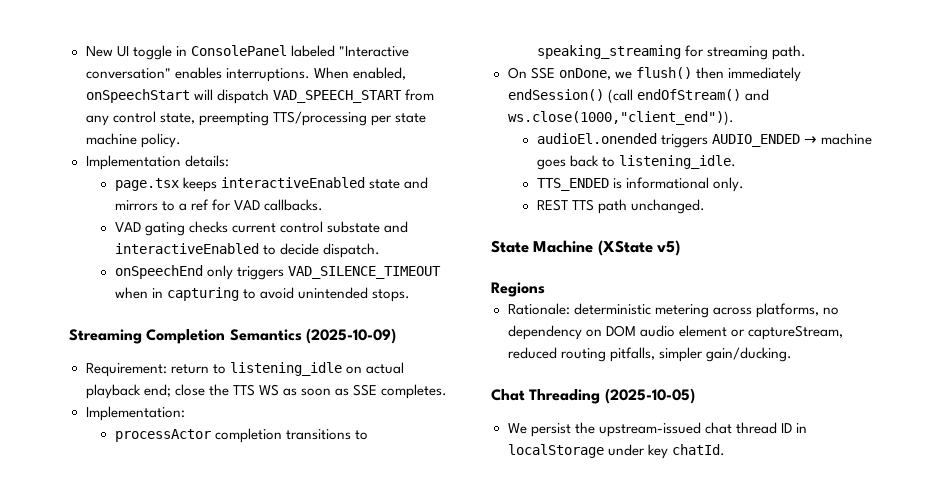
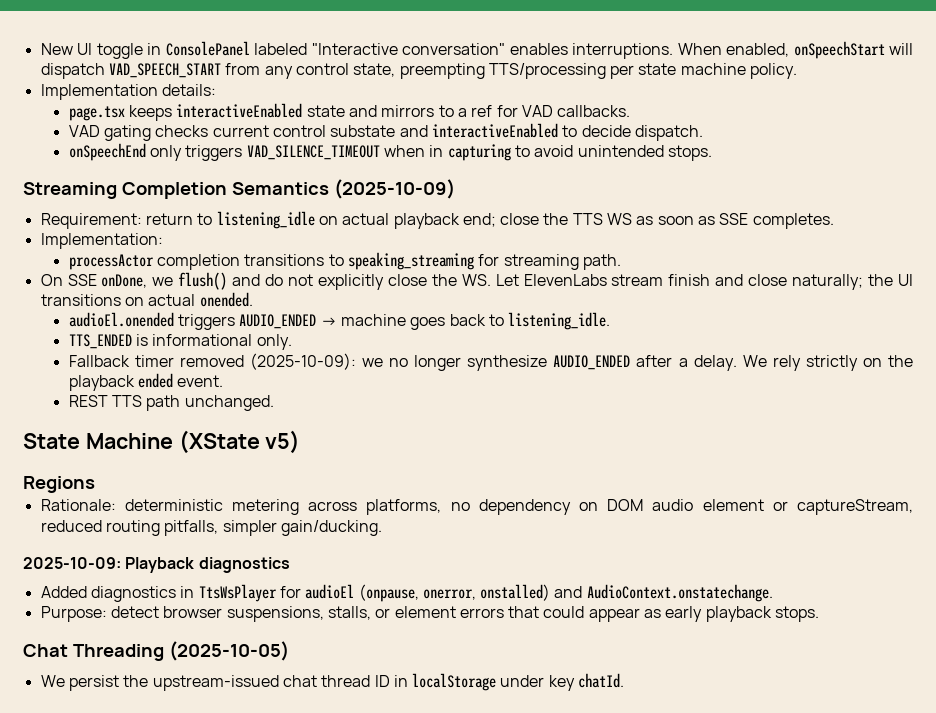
[695,67,801,82] [507,89,769,104] [507,111,734,126] then immediately endSession() (call endOfStream() and ws.close(1000,"client_end")). -> [232,274,913,290] [40,292,253,307] and do not explicitly close the WS. Let ElevenLabs stream finish and close naturally; the UI transitions on actual onended.
(744, 184) none -> [68,353,913,371] [68,373,224,391] // Fallback timer removed (2025-10-09): we no longer synthesize AUDIO_ENDED after a delay. We rely strictly on the playback ended event.
(792, 354) none -> [23,557,290,573] [40,584,773,602] [40,606,820,622] // 2025-10-09: Playback diagnostics // Added diagnostics in TtsWsPlayer for audioEl (onpause, onerror, onstalled) and AudioContext.onstatechange. // Purpose: detect browser suspensions, stalls, or element errors that could appear as early playback stops.

